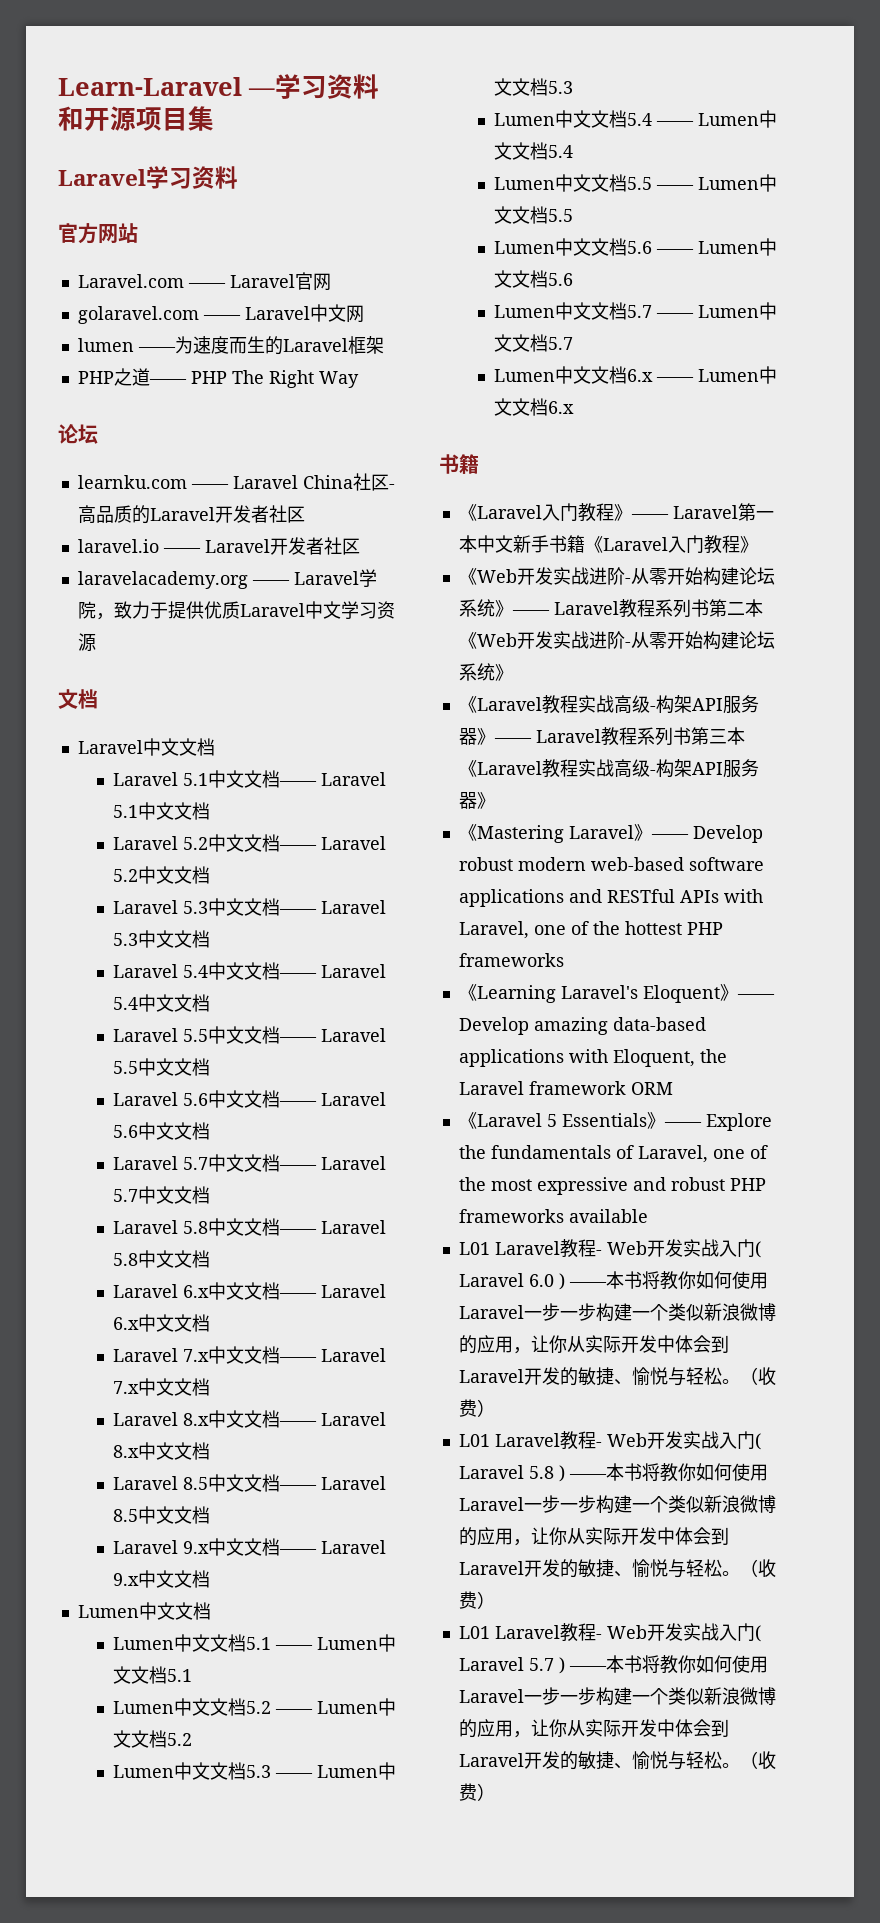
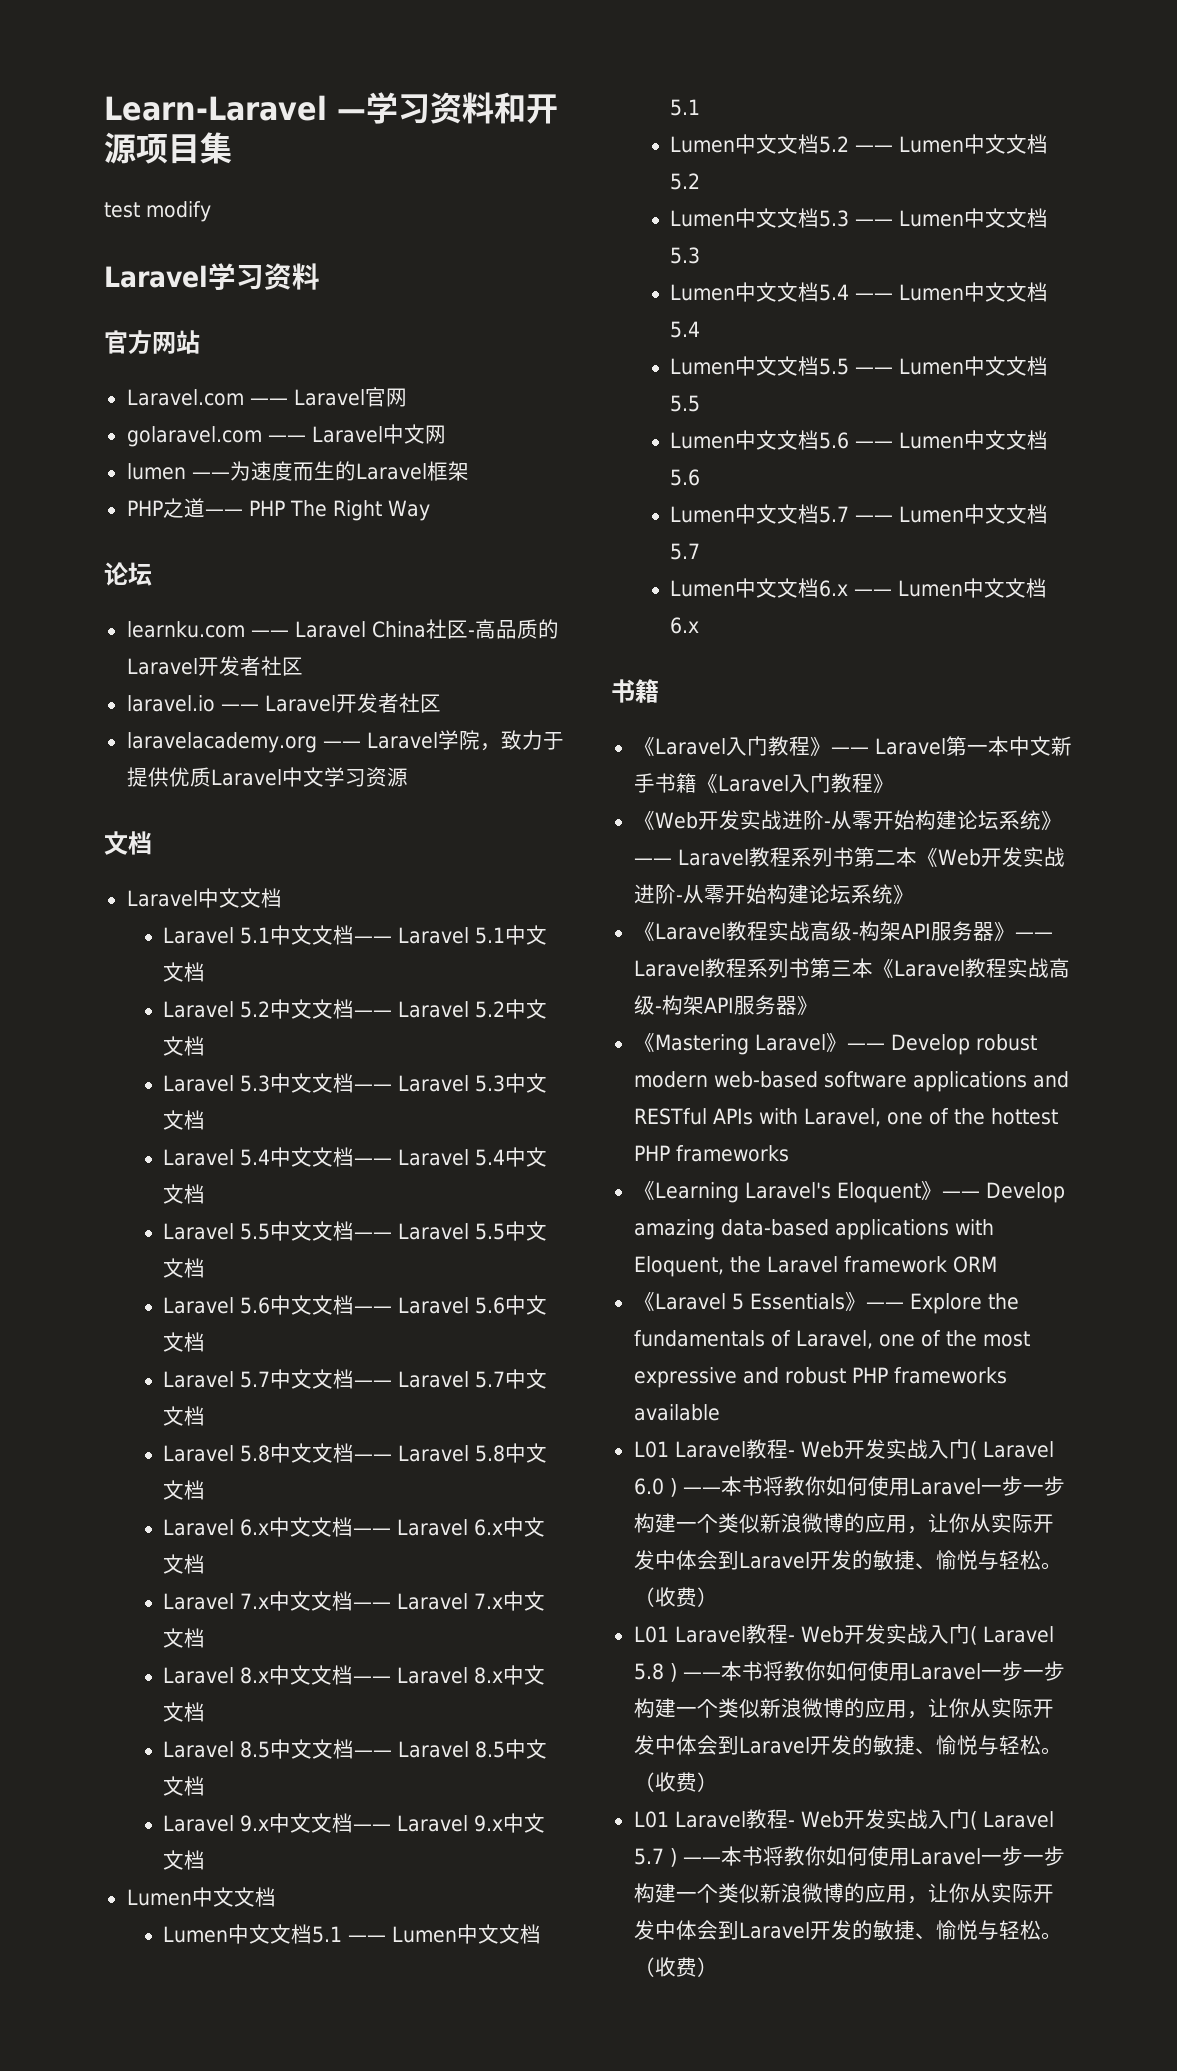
(214, 118) none -> [104,201,211,222] // test modify

